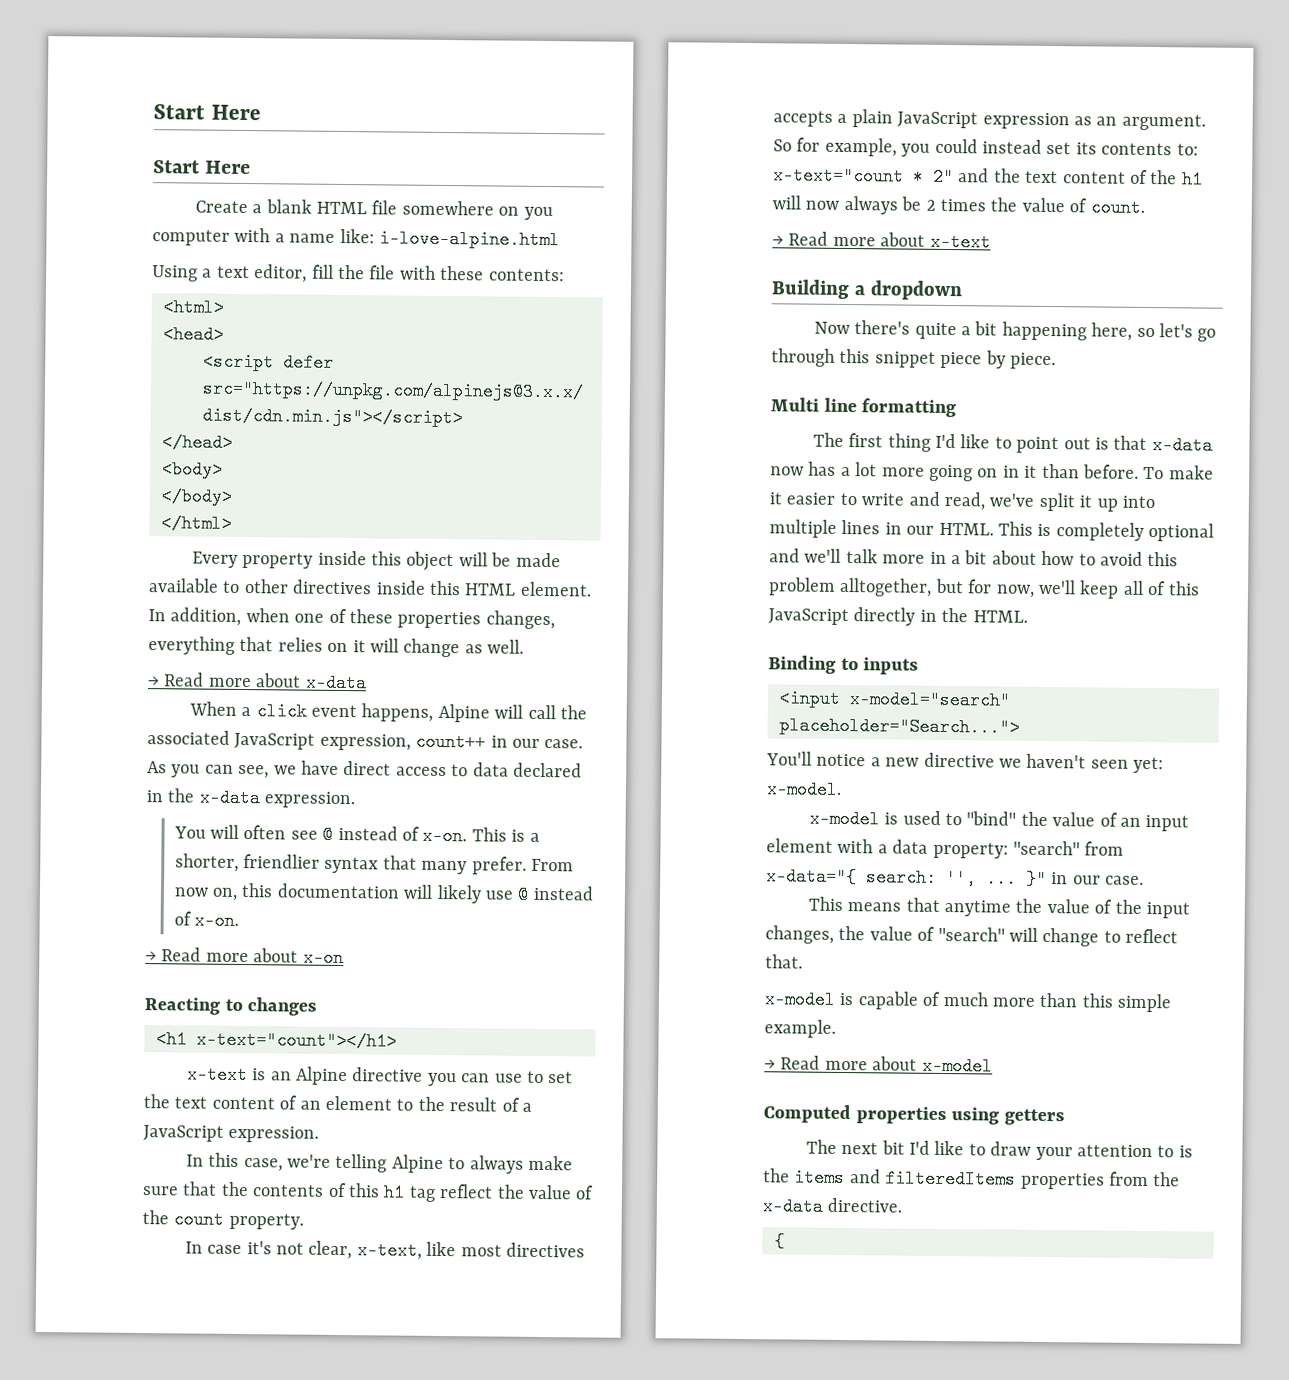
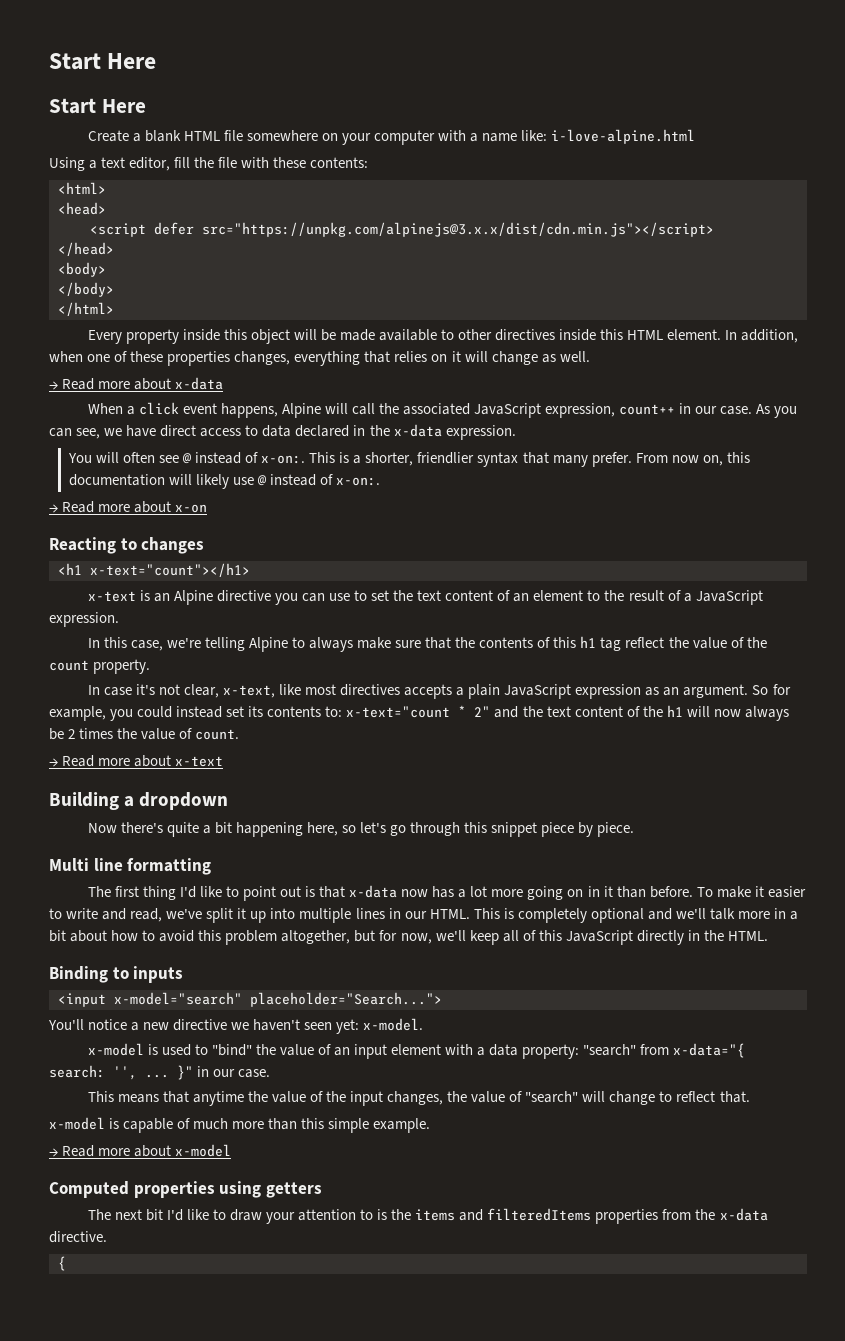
[523,206,553,221] you -> [341,133,371,145] your
[422,826,468,846] x-on. -> [261,455,306,464] x-on:.
[194,911,240,930] x-on. -> [336,477,381,486] x-on:.
[839,577,933,597] alltogether, -> [281,930,351,944] altogether,

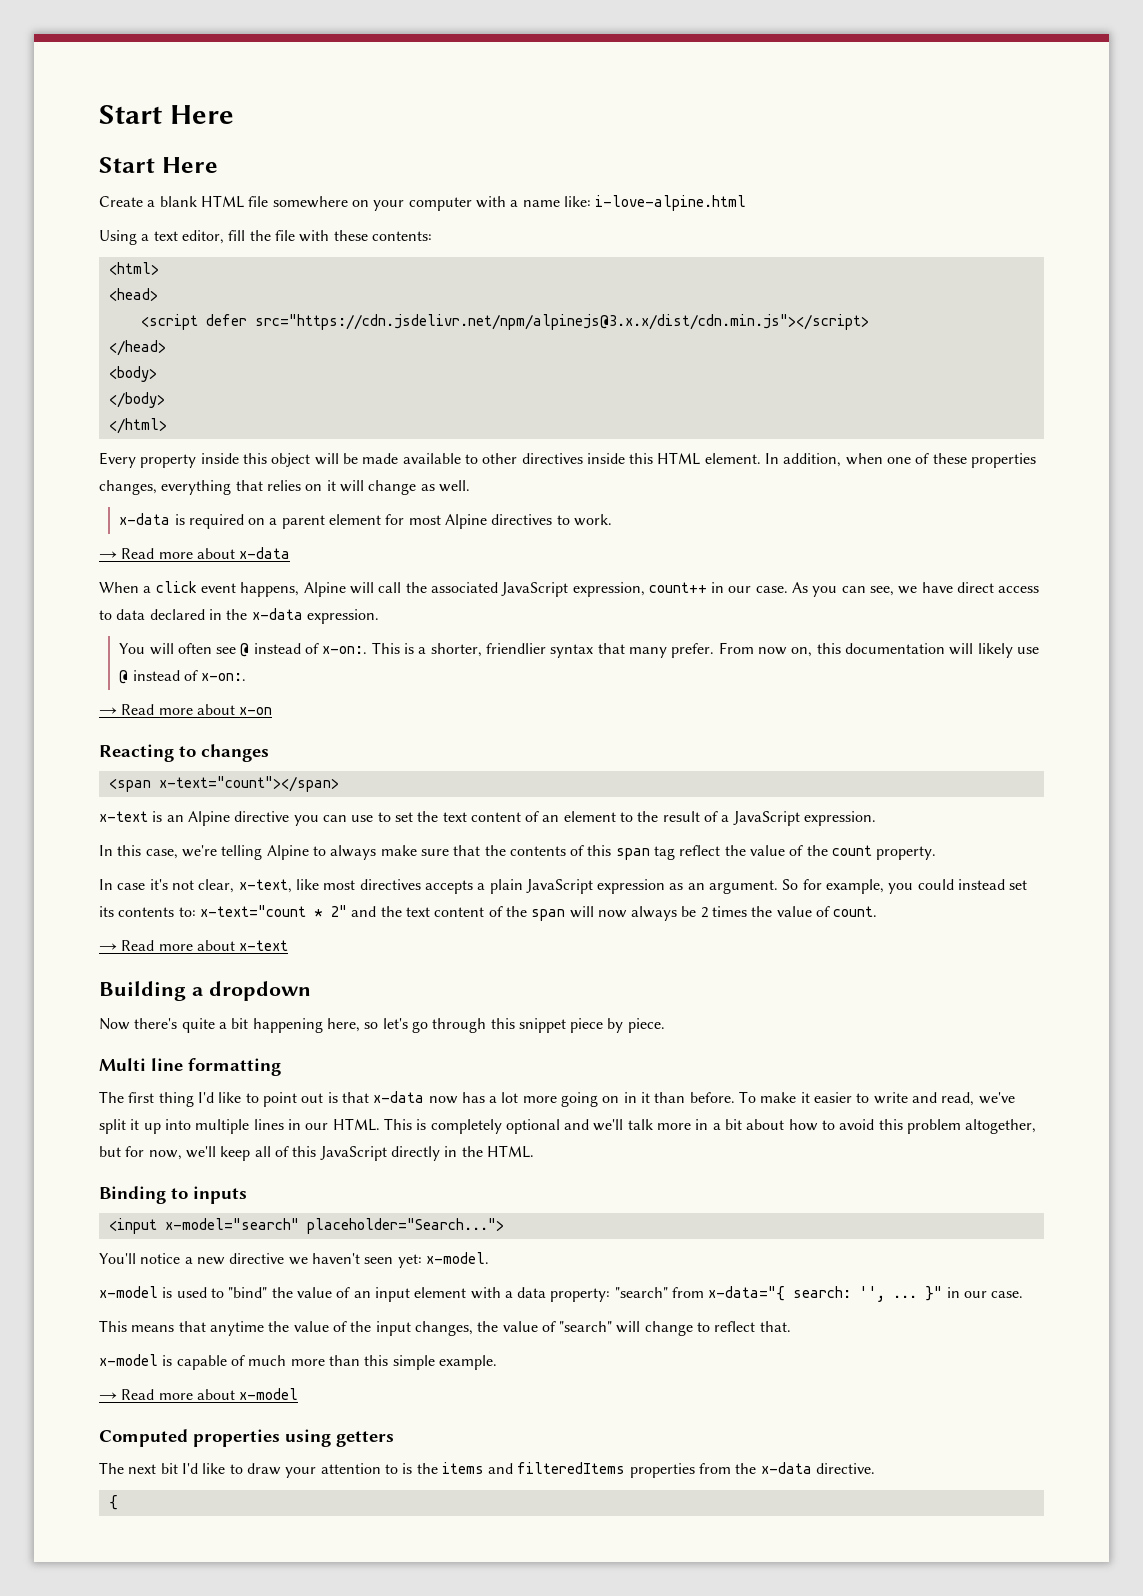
[202,222,714,237] src="https://unpkg.com/alpinejs@3.x.x/dist/cdn.min.js"></script> -> [254,314,869,330] src="https://cdn.jsdelivr.net/npm/alpinejs@3.x.x/dist/cdn.min.js"></script>
(590, 356) none -> [119,513,613,529] // x-data is required on a parent element for most Alpine directives to work.
[58,563,250,577] <h1 x-text="count"></h1> -> [108,776,339,792] <span x-text="count"></span>
[580,636,597,648] h1 -> [615,848,650,860] span
[666,705,683,717] h1 -> [531,909,566,921] span

